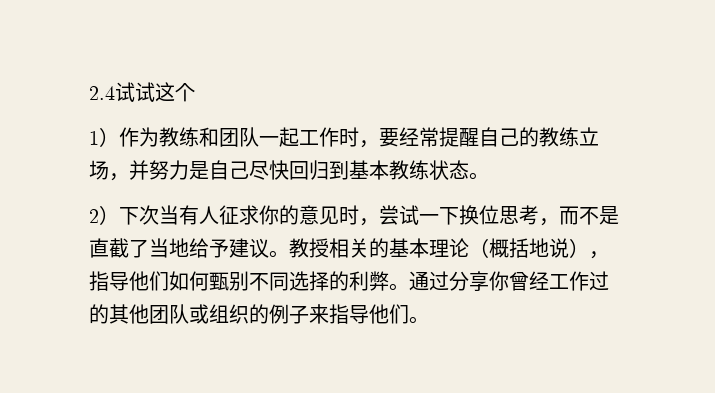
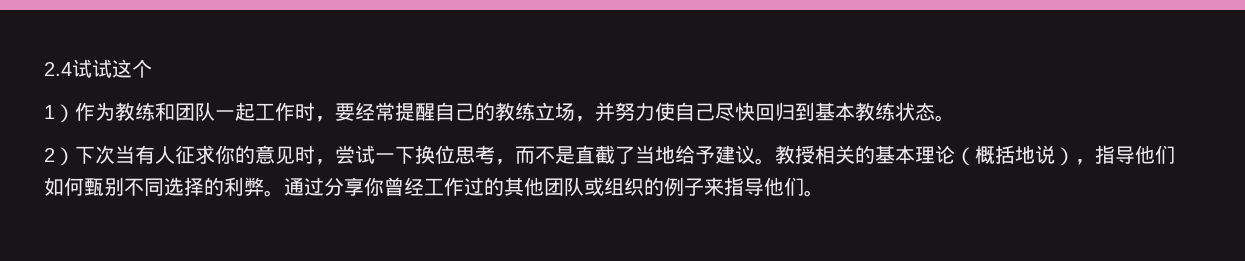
[189,161,209,180] 是 -> [655,102,675,121] 使

